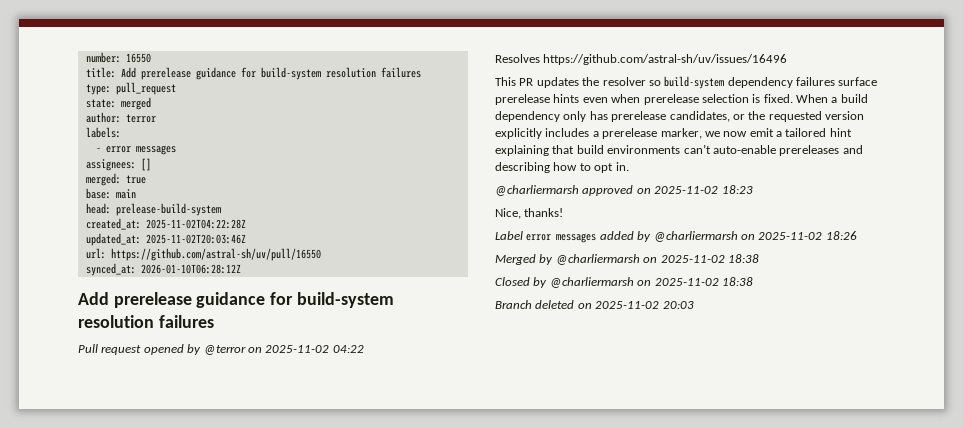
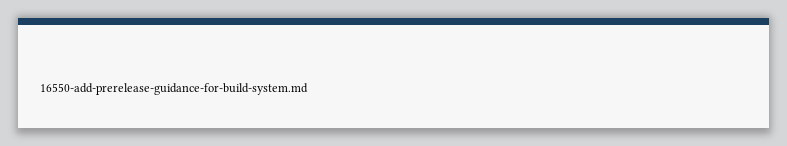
[85,52,151,63] [85,67,421,80] [85,82,176,95] [85,97,151,110] [85,112,156,123] [85,127,121,138] [95,145,176,155] [85,158,151,171] [85,173,146,186] [85,188,136,199] [85,203,221,216] [85,218,246,230] [85,233,246,246] [85,248,321,261] [85,263,241,276] [78,292,394,308] [78,315,214,328] [78,344,364,355] [495,54,788,65] [495,76,878,89] [495,94,868,105] [495,111,864,122] [495,128,852,139] [495,144,863,156] [495,162,629,173] [495,185,753,196] [495,208,564,219] [495,231,857,243] [495,254,759,265] [495,277,753,288] [495,300,694,309] number: 16550 // title: Add prerelease guidance for build-system resolution failures // type: pull_request // state: merged // author: terror // labels: // - error messages // assignees: [] // merged: true // base: main // head: prelease-build-system // created_at: 2025-11-02T04:22:28Z // updated_at: 2025-11-02T20:03:46Z // url: https://github.com/astral-sh/uv/pull/16550 // synced_at: 2026-01-10T06:28:12Z // Add prerelease guidance for build-system resolution failures // Pull request opened by @terror on 2025-11-02 04:22 // Resolves https://github.com/astral-sh/uv/issues/16496 // This PR updates the resolver so build-system dependency failures surface prerelease hints even when prerelease selection is fixed. When a build dependency only has prerelease candidates, or the requested version explicitly includes a prerelease marker, we now emit a tailored hint explaining that build environments can’t auto-enable prereleases and describing how to opt in. // @charliermarsh approved on 2025-11-02 18:23 // Nice, thanks! // Label error messages added by @charliermarsh on 2025-11-02 18:26 // Merged by @charliermarsh on 2025-11-02 18:38 // Closed by @charliermarsh on 2025-11-02 18:38 // Branch deleted on 2025-11-02 20:03 -> [40,83,308,95] 16550-add-prerelease-guidance-for-build-system.md

